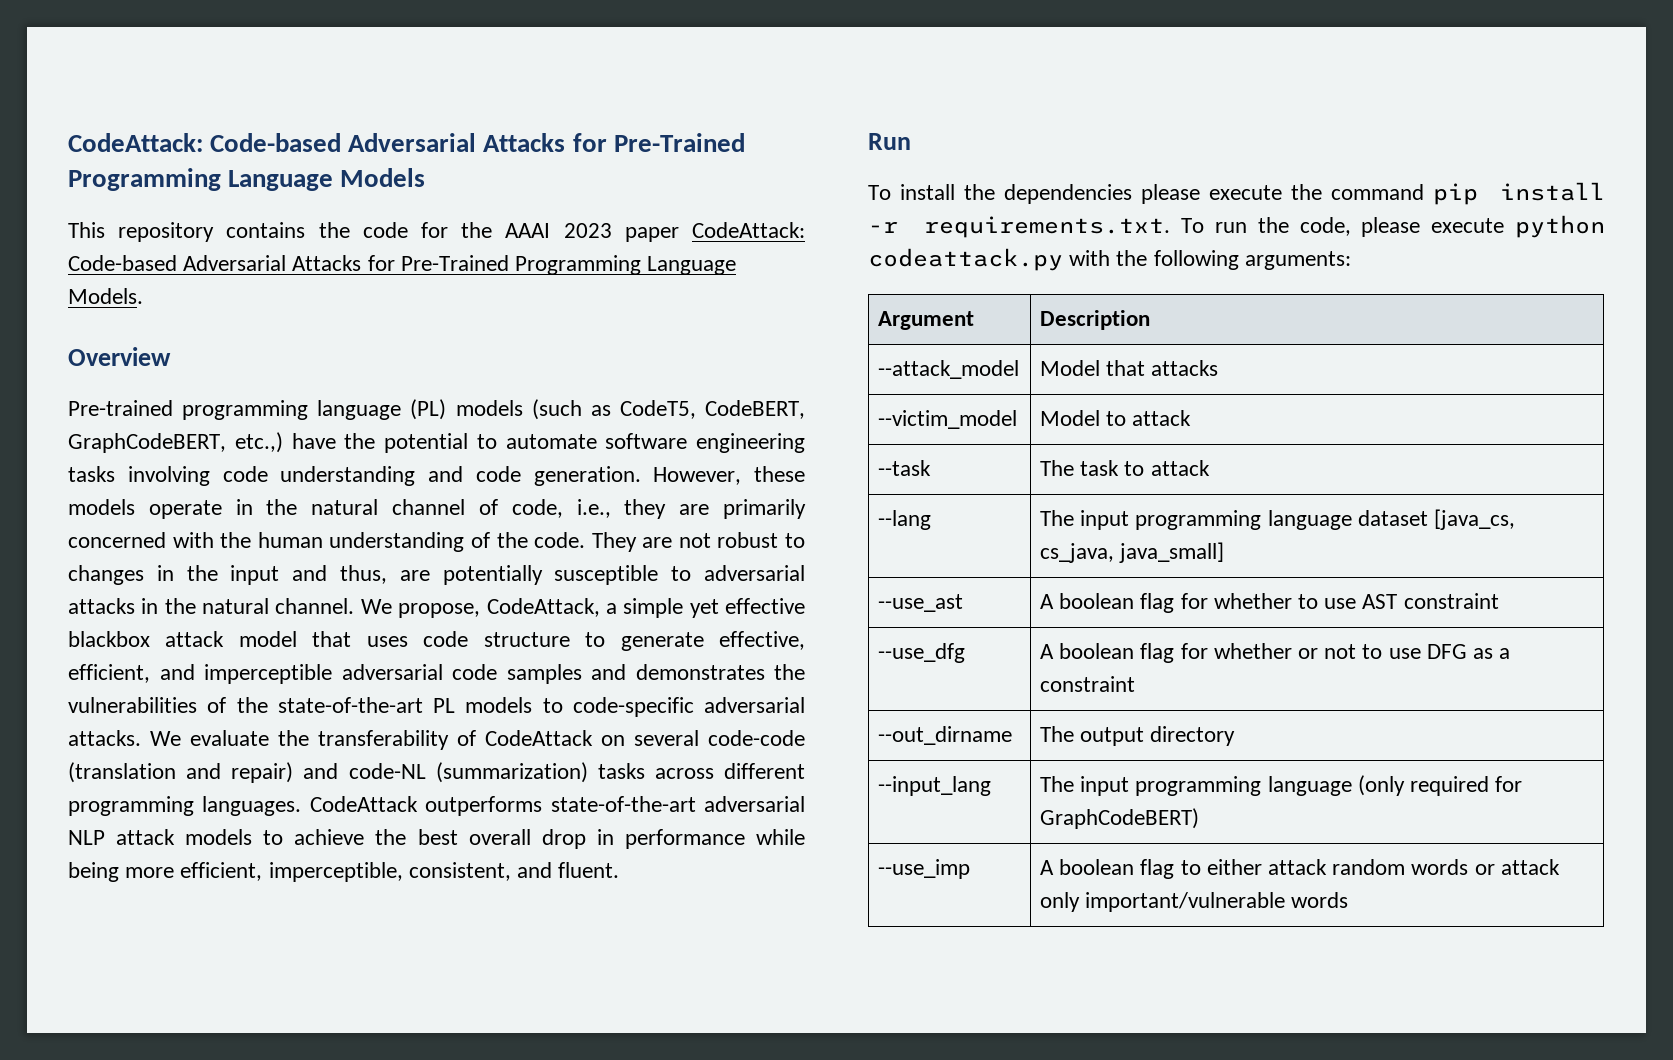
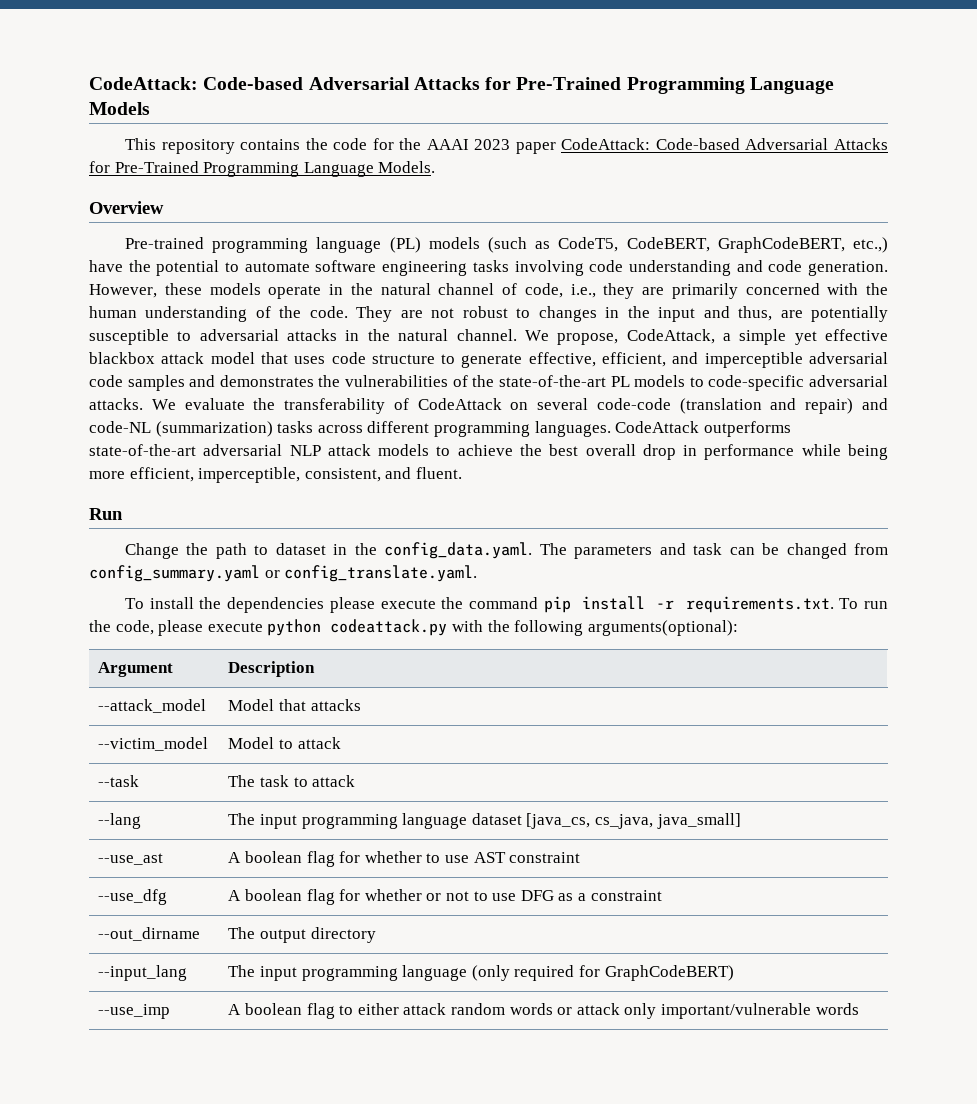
(911, 141) none -> [125,542,889,559] [89,565,478,582] // Change the path to dataset in the config_data.yaml. The parameters and task can be changed from config_summary.yaml or config_translate.yaml.
[1244,251,1351,270] arguments: -> [587,620,738,636] arguments(optional):

